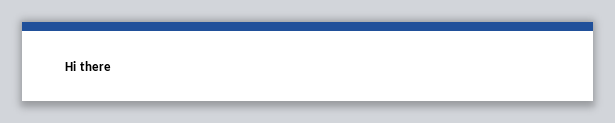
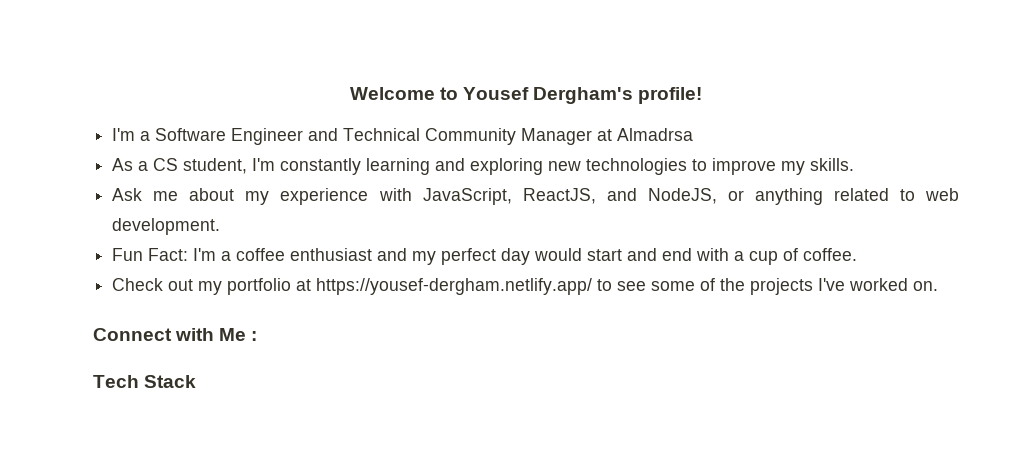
[65,61,111,71] Hi there -> [349,87,703,104] [112,128,694,145] [112,158,855,175] [112,188,960,205] [112,218,221,235] [112,248,858,265] [112,278,939,295] [93,328,258,341] [93,375,197,388] Welcome to Yousef Dergham's profile! // I'm a Software Engineer and Technical Community Manager at Almadrsa // As a CS student, I'm constantly learning and exploring new technologies to improve my skills. // Ask me about my experience with JavaScript, ReactJS, and NodeJS, or anything related to web development. // Fun Fact: I'm a coffee enthusiast and my perfect day would start and end with a cup of coffee. // Check out my portfolio at https://yousef-dergham.netlify.app/ to see some of the projects I've worked on. // Connect with Me : // Tech Stack

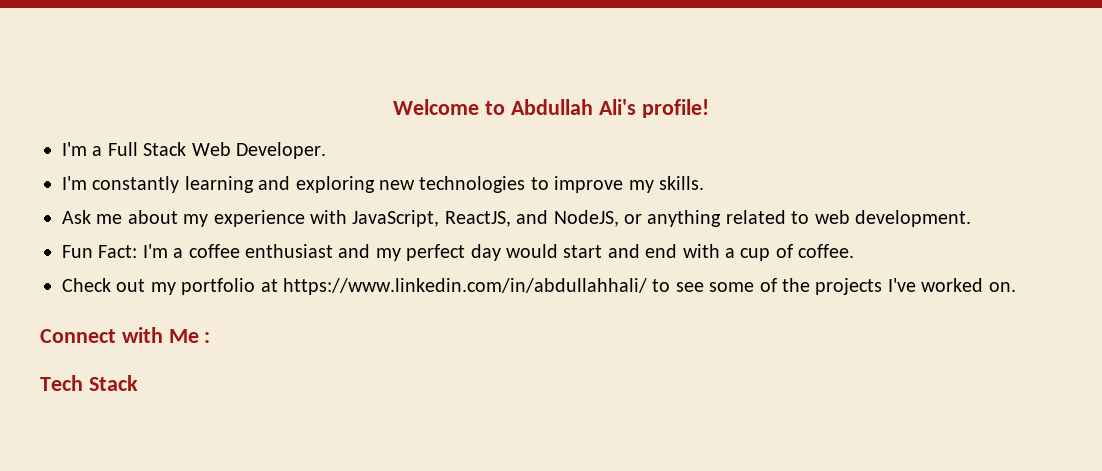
[463,87,634,104] Yousef Dergham's -> [511,99,636,115] Abdullah Ali's
[155,128,694,145] [112,158,248,174] Software Engineer and Technical Community Manager at Almadrsa // As a CS student, -> [107,142,326,159] Full Stack Web Developer. //
[316,278,593,295] https://yousef-dergham.netlify.app/ -> [283,278,647,295] https://www.linkedin.com/in/abdullahhali/

